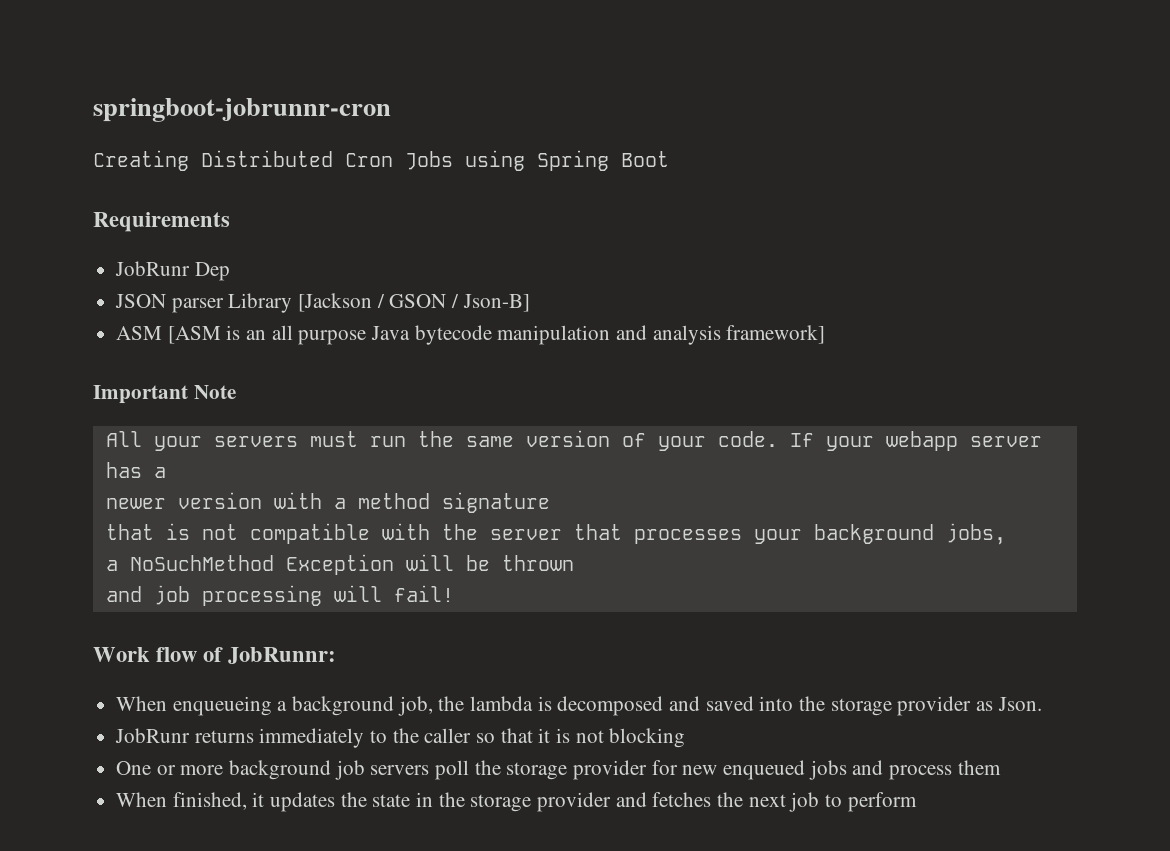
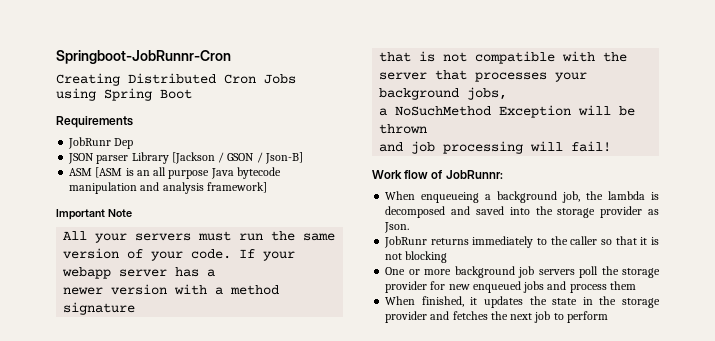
[93,98,391,122] springboot-jobrunnr-cron -> [56,50,231,64] Springboot-JobRunnr-Cron

